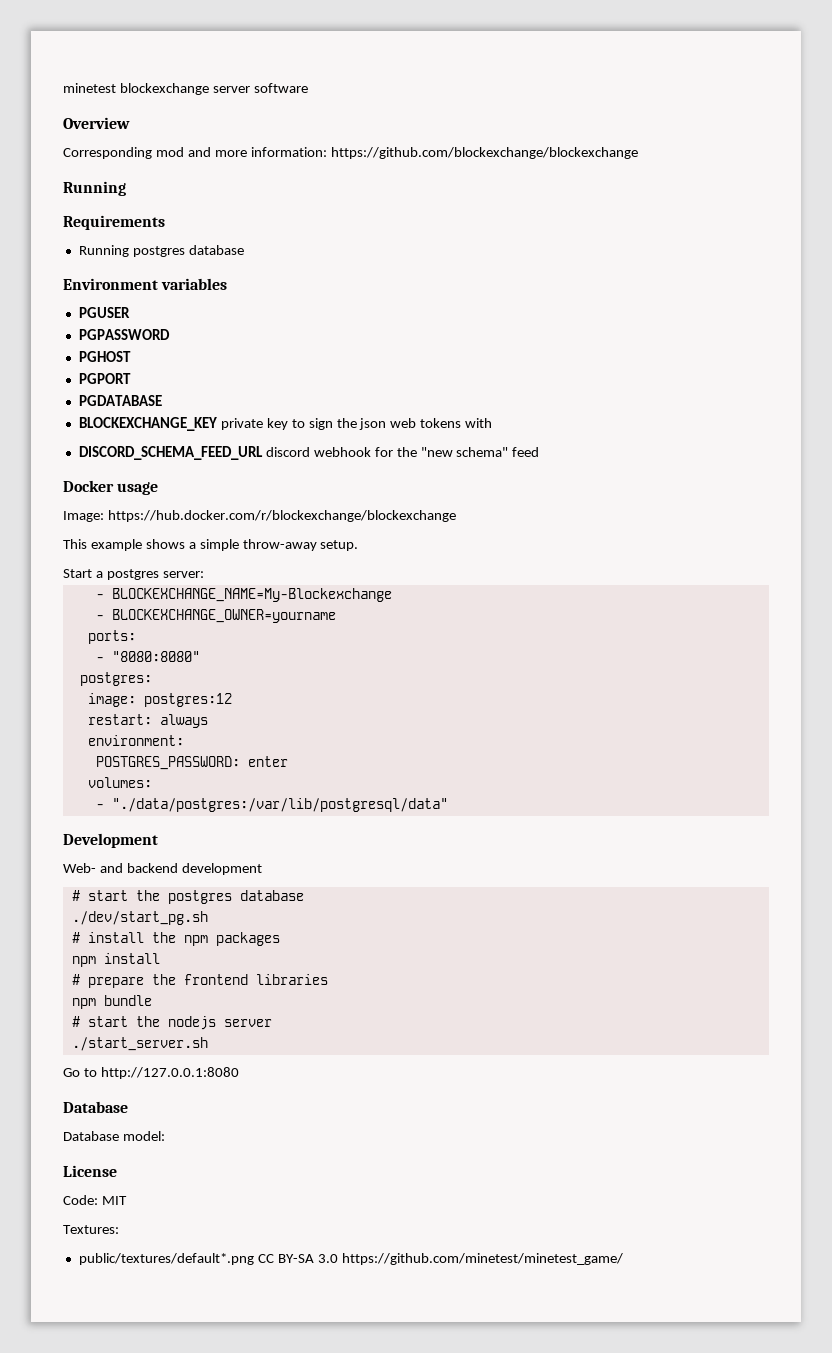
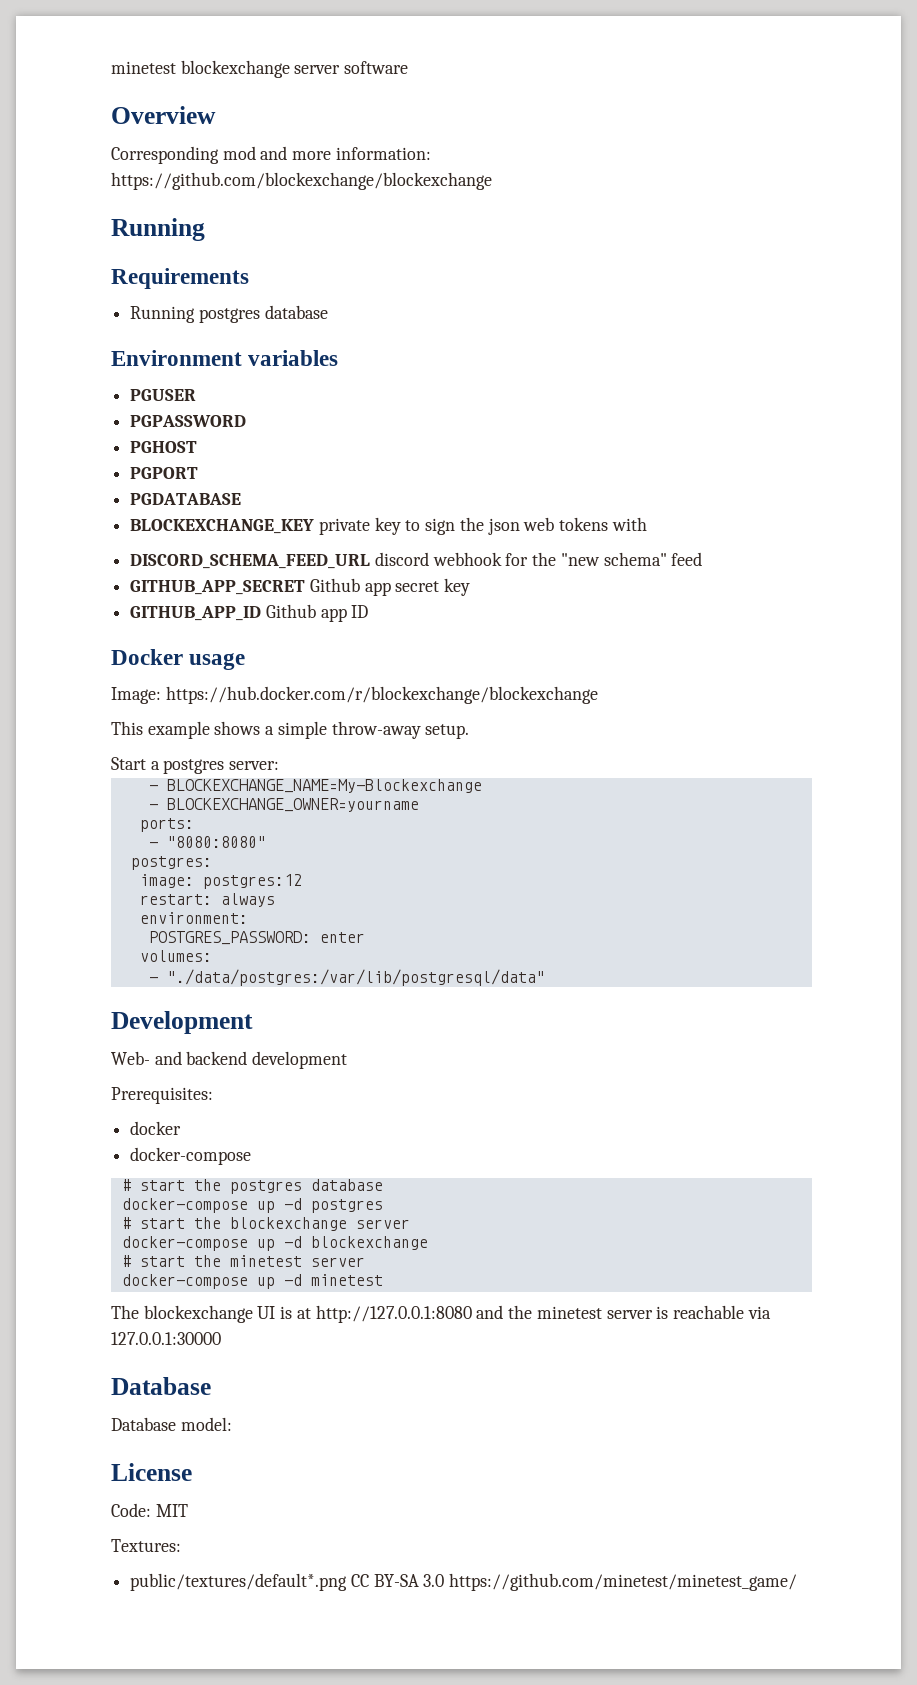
(540, 452) none -> [130,578,471,596] [130,604,369,622] // GITHUB_APP_SECRET Github app secret key // GITHUB_APP_ID Github app ID
(262, 869) none -> [111,1087,213,1104] [130,1121,182,1135] [130,1147,252,1165] // Prerequisites: // docker // docker-compose
[71,911,208,925] [71,932,280,946] [71,953,160,967] [71,974,328,988] [71,995,152,1009] [71,1016,272,1030] [71,1037,208,1051] [63,1067,239,1079] ./dev/start_pg.sh // # install the npm packages // npm install // # prepare the frontend libraries // npm bundle // # start the nodejs server // ./start_server.sh // Go to http://127.0.0.1:8080 -> [121,1198,383,1213] [121,1217,410,1231] [121,1236,428,1251] [121,1255,365,1267] [121,1274,383,1289] [111,1305,771,1323] [111,1332,221,1345] docker-compose up -d postgres // # start the blockexchange server // docker-compose up -d blockexchange // # start the minetest server // docker-compose up -d minetest // The blockexchange UI is at http://127.0.0.1:8080 and the minetest server is reachable via 127.0.0.1:30000

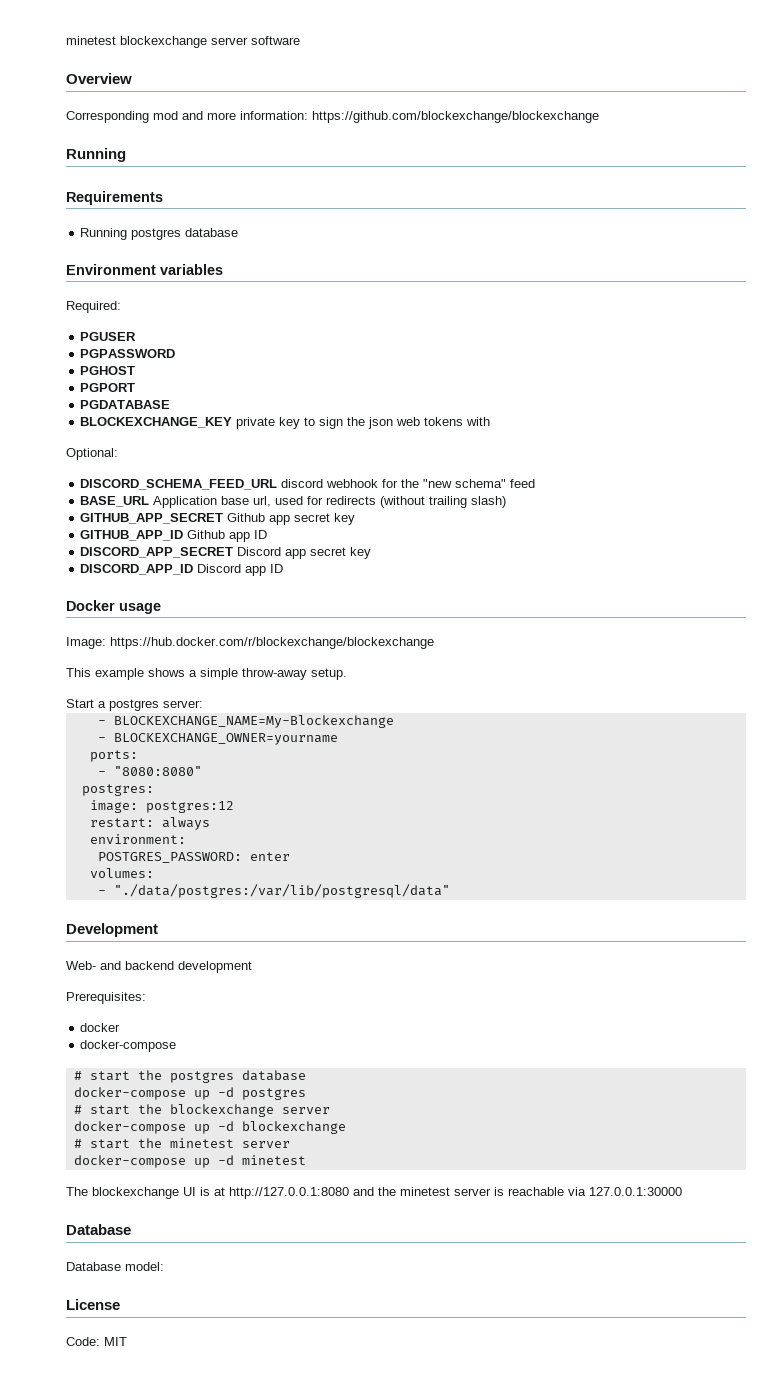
(339, 358) none -> [66,301,121,313] // Required:
(647, 524) none -> [66,448,118,460] // Optional:
(703, 559) none -> [80,496,507,508] // BASE_URL Application base url, used for redirects (without trailing slash)
(369, 611) none -> [80,547,372,559] [80,564,284,576] // DISCORD_APP_SECRET Discord app secret key // DISCORD_APP_ID Discord app ID
[111,1539,181,1552] [130,1573,798,1591] // Textures: // public/textures/default*.png CC BY-SA 3.0 https://github.com/minetest/minetest_game/ -> (127, 1341) none

